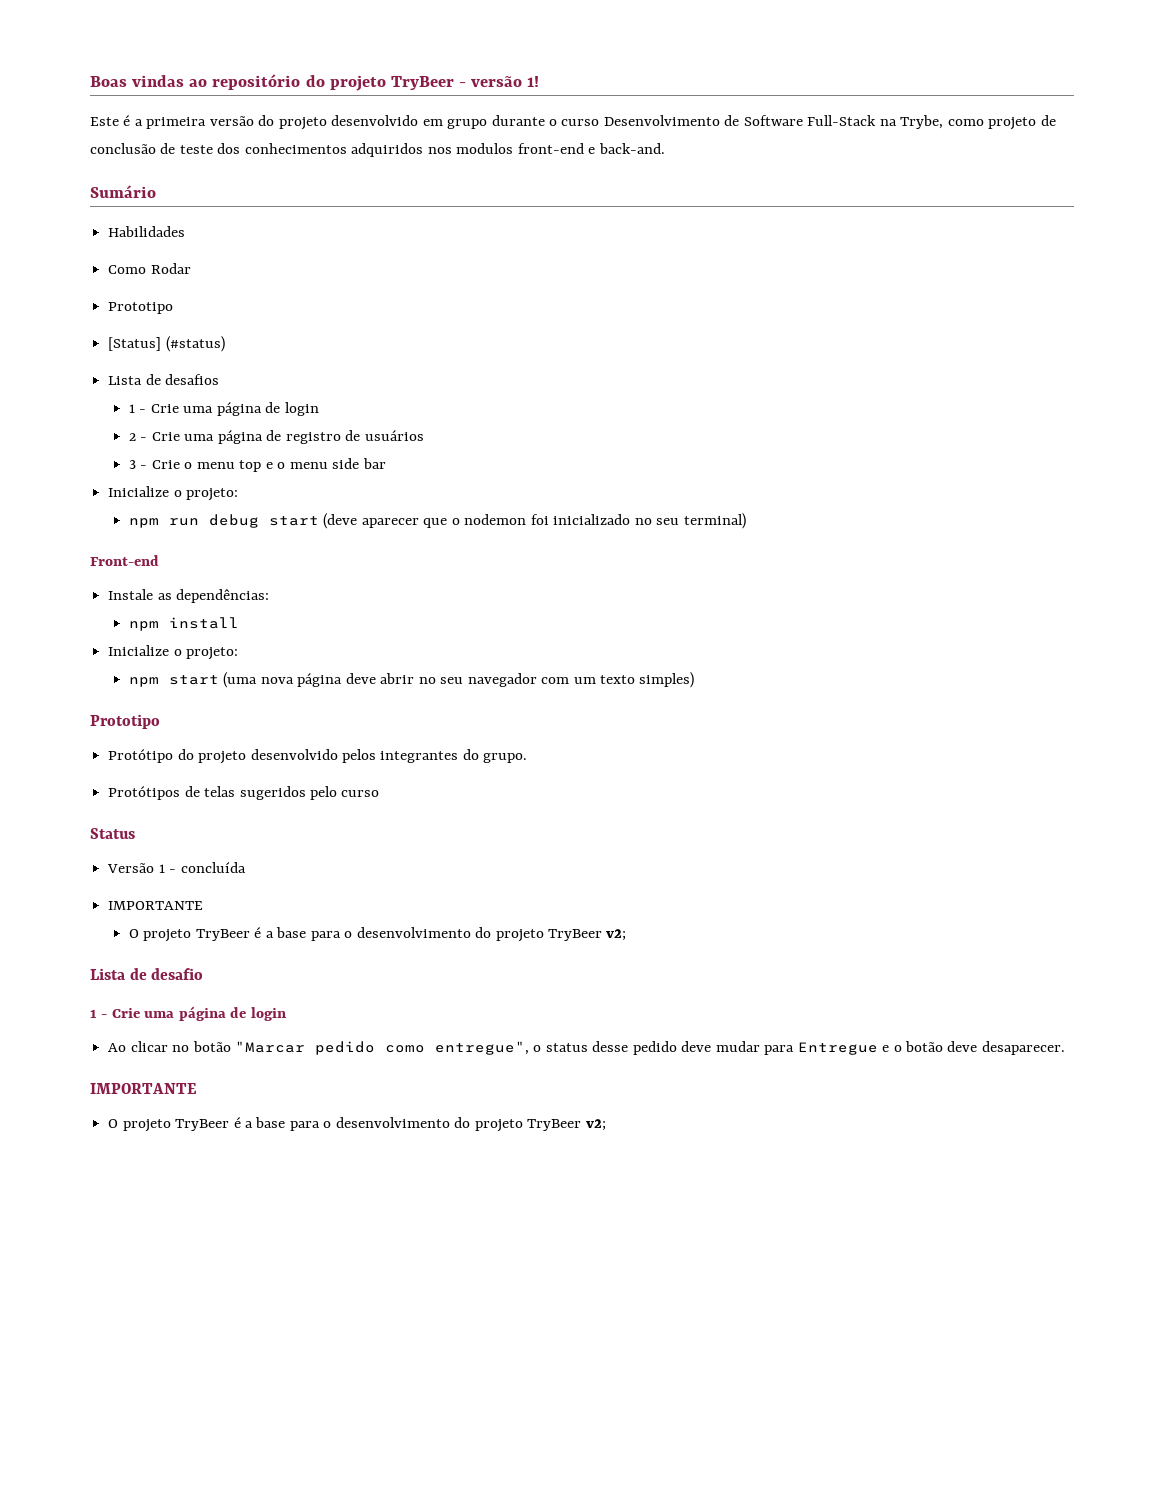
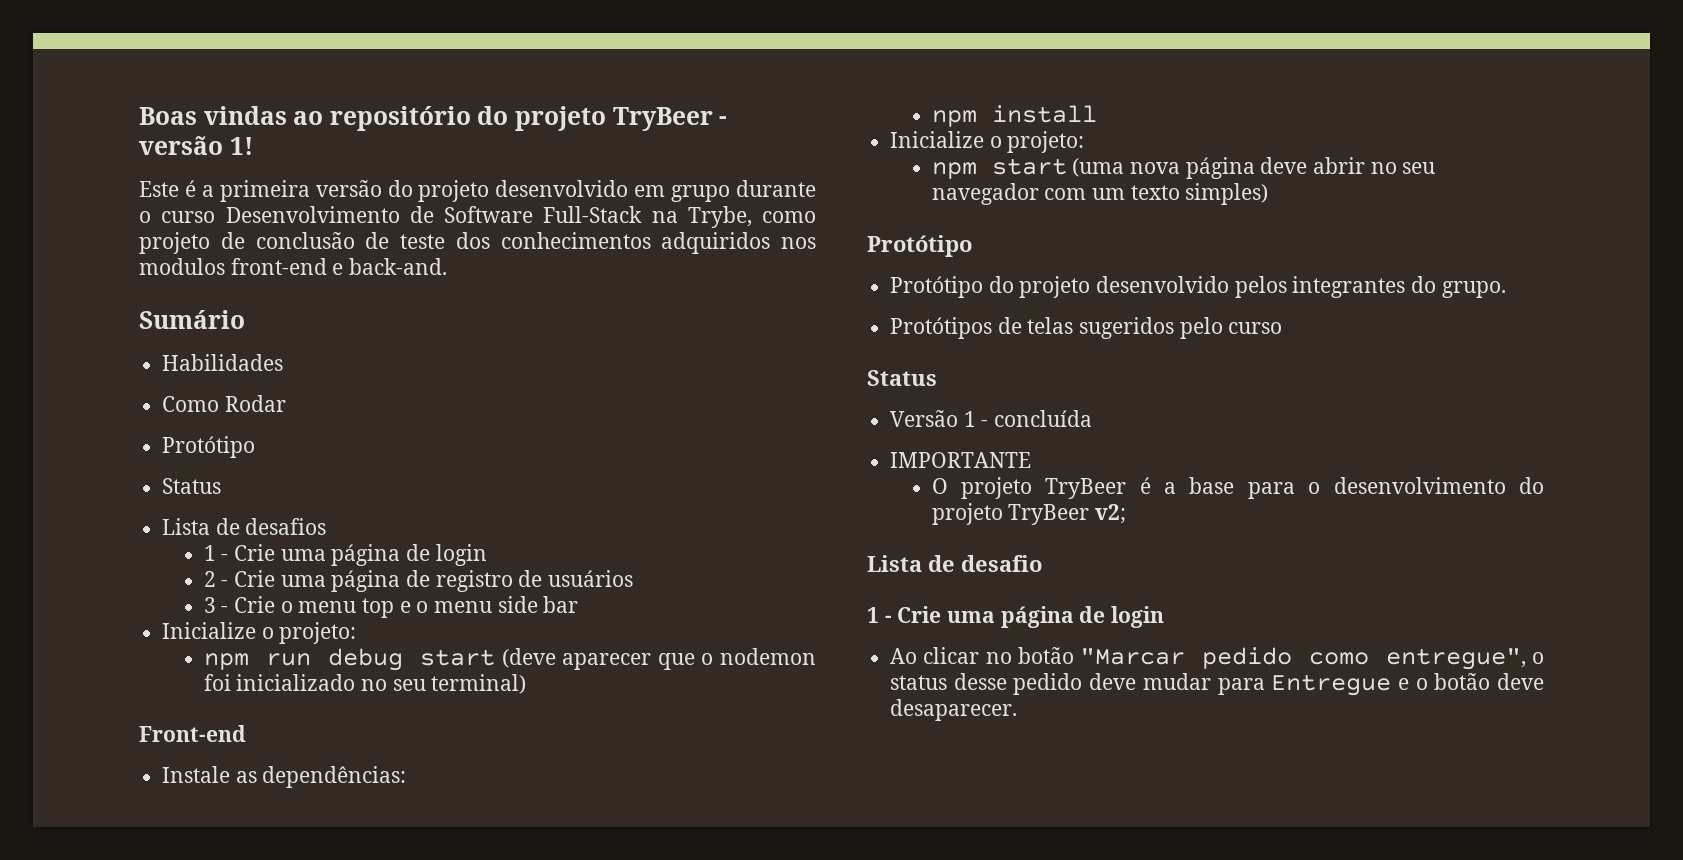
[108,302,174,314] [108,336,225,352] Prototipo // [Status] (#status) -> [162,436,256,458] [162,478,222,494] Protótipo // Status
[90,714,160,729] Prototipo -> [867,235,972,257] Protótipo
[90,1083,197,1094] [108,1117,606,1132] // IMPORTANTE // O projeto TryBeer é a base para o desenvolvimento do projeto TryBeer v2; -> (1018, 710) none

